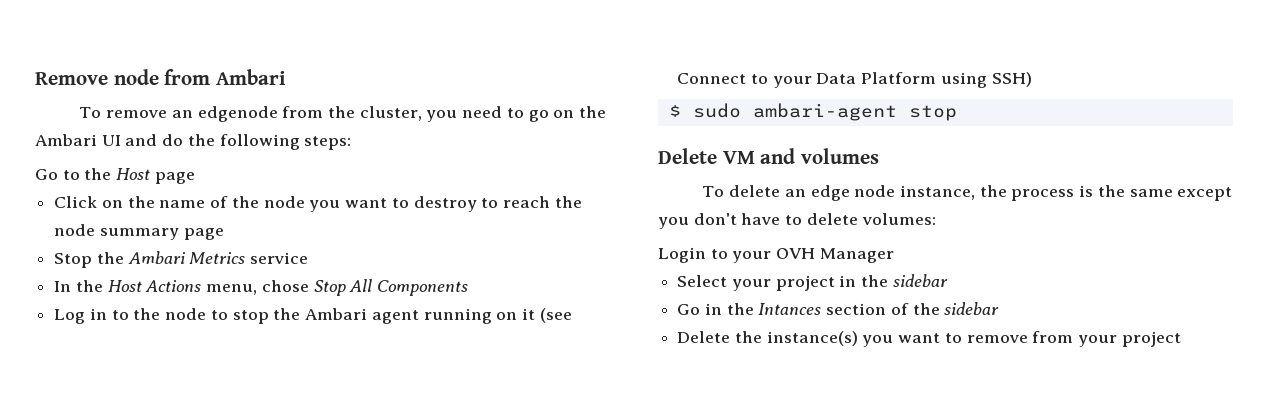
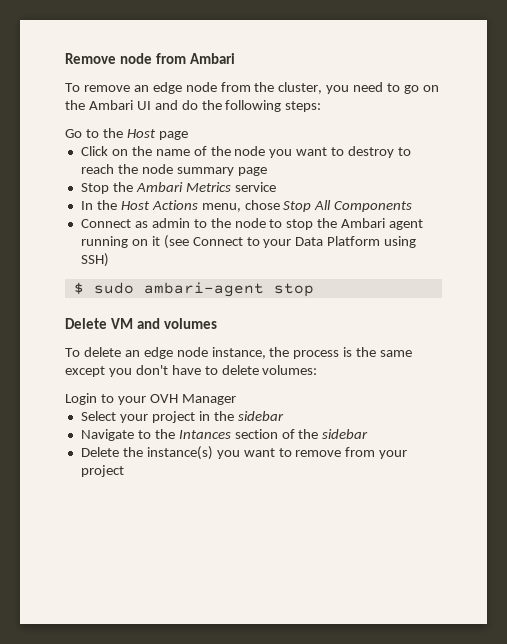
[197,106,278,122] edgenode -> [152,82,217,94] edge node
[54,308,107,324] Log in -> [80,218,190,228] Connect as admin
[677,303,722,315] Go in -> [80,429,151,441] Navigate to

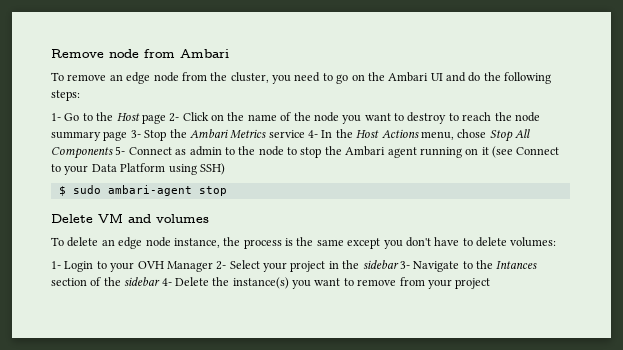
(322, 106) none -> [51,113,61,121] 1-
(188, 135) // -> [169,113,180,122] 2-
(267, 171) // -> [130,130,141,138] 3-
(276, 187) // -> [308,130,318,138] 4-
(413, 206) // -> [115,146,126,155] 5-
(318, 370) none -> [51,261,61,269] 1-
(236, 399) // -> [216,261,227,270] 2-
(284, 416) // -> [399,261,410,269] 3-
(369, 434) // -> [161,278,172,286] 4-

